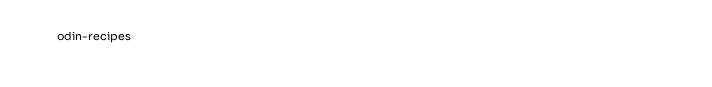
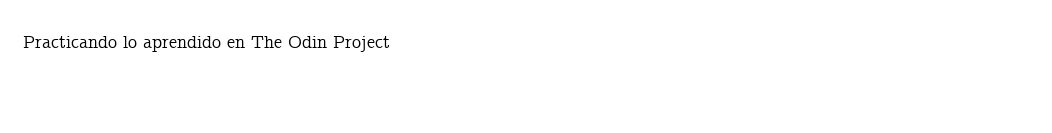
[57,31,131,43] odin-recipes -> [23,36,390,52] Practicando lo aprendido en The Odin Project

